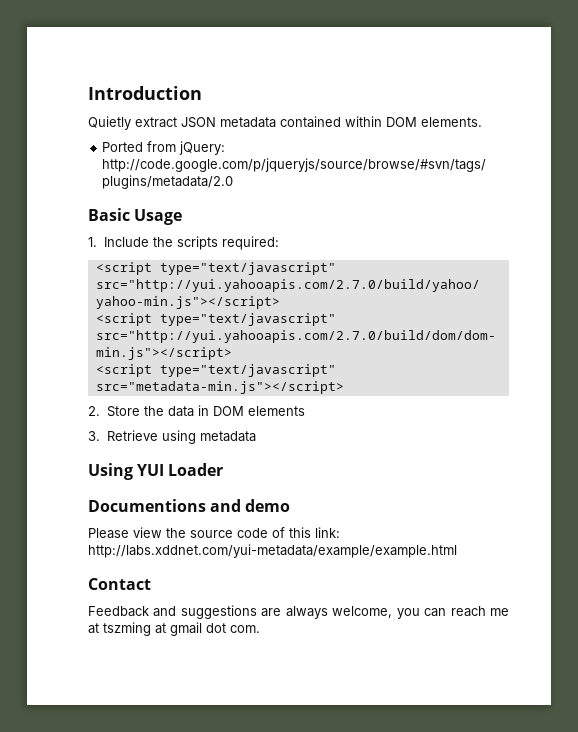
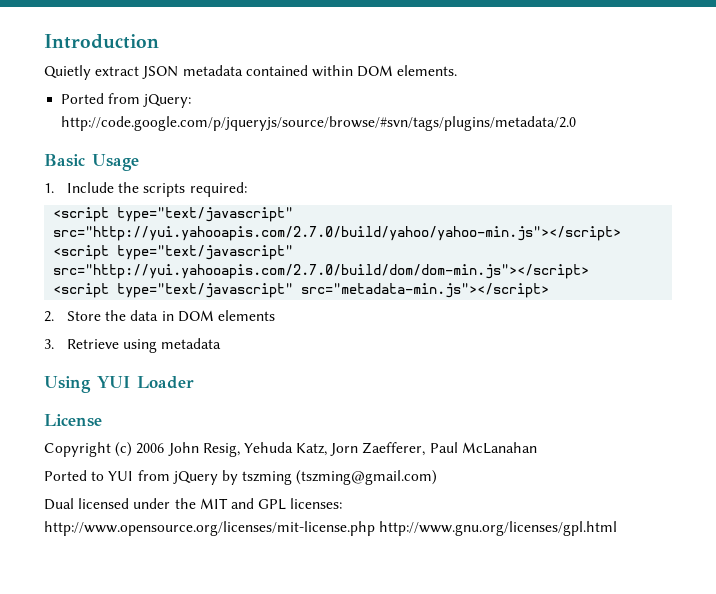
[88,499,291,512] [88,527,340,539] [88,544,457,558] [88,578,151,590] [88,605,510,619] [88,622,260,636] Documentions and demo // Please view the source code of this link: http://labs.xddnet.com/yui-metadata/example/example.html // Contact // Feedback and suggestions are always welcome, you can reach me at tszming at gmail dot com. -> [44,414,102,427] [44,442,537,457] [44,470,438,485] [44,498,343,510] [44,521,618,536] License // Copyright (c) 2006 John Resig, Yehuda Katz, Jorn Zaefferer, Paul McLanahan // Ported to YUI from jQuery by tszming (tszming@gmail.com) // Dual licensed under the MIT and GPL licenses: http://www.opensource.org/licenses/mit-license.php http://www.gnu.org/licenses/gpl.html

